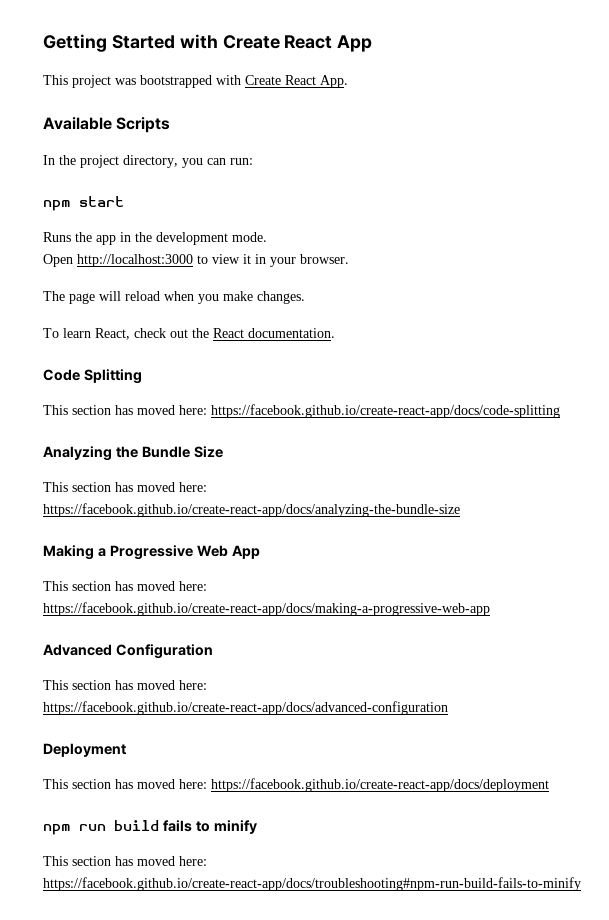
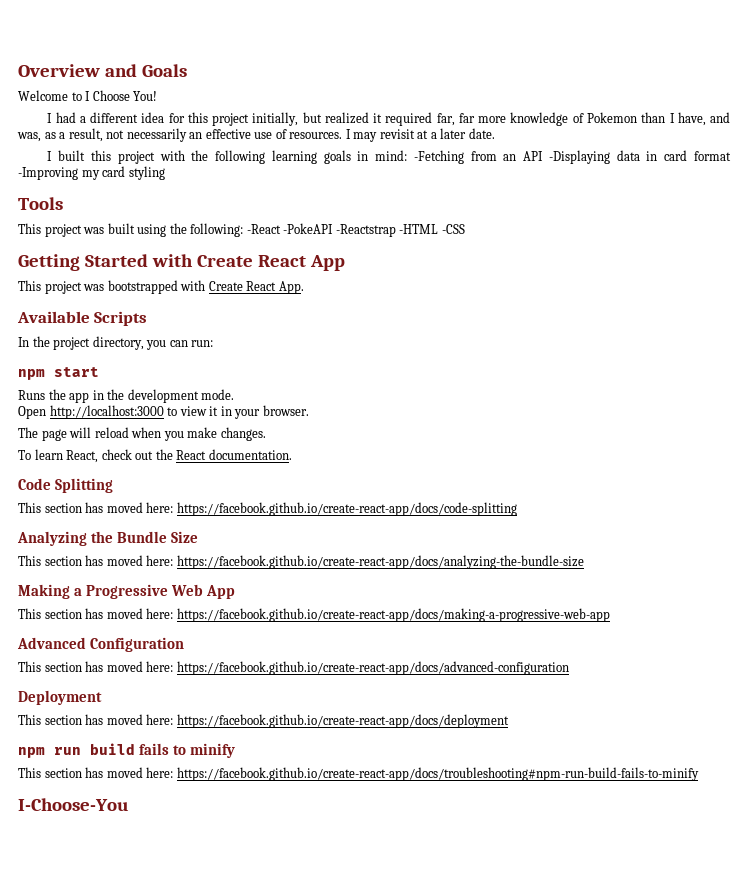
(43, 43) none -> [18,64,187,77] [18,90,158,101] [47,112,730,126] [17,128,495,142] [47,150,731,164] [18,166,165,180] [18,197,63,210] [18,223,465,237] Overview and Goals // Welcome to I Choose You! // I had a different idea for this project initially, but realized it required far, far more knowledge of Pokemon than I have, and was, as a result, not necessarily an effective use of resources. I may revisit at a later date. // I built this project with the following learning goals in mind: -Fetching from an API -Displaying data in card format -Improving my card styling // Tools // This project was built using the following: -React -PokeAPI -Reactstrap -HTML -CSS //
(581, 884) none -> [18,798,129,811] // I-Choose-You

